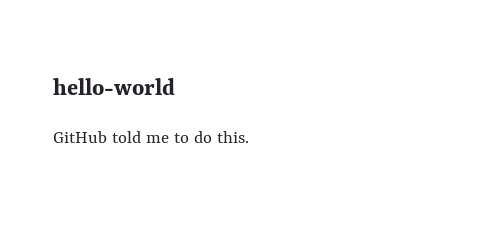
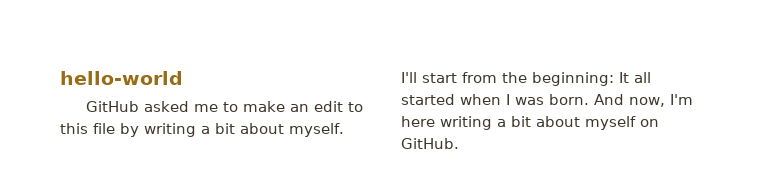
[111,131,141,143] told -> [144,101,190,112] asked
[193,131,249,143] do this. -> [243,101,364,112] [60,123,344,137] [401,72,651,86] [401,94,693,107] [401,116,659,130] [401,138,459,149] make an edit to this file by writing a bit about myself. I'll start from the beginning: It all started when I was born. And now, I'm here writing a bit about myself on GitHub.

